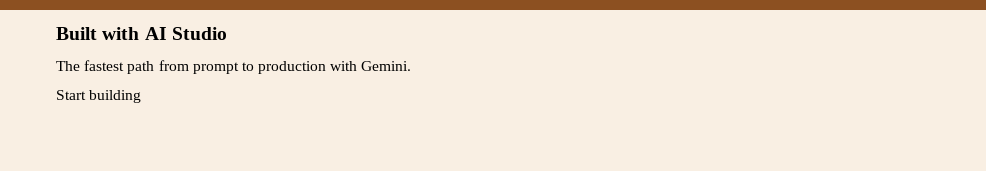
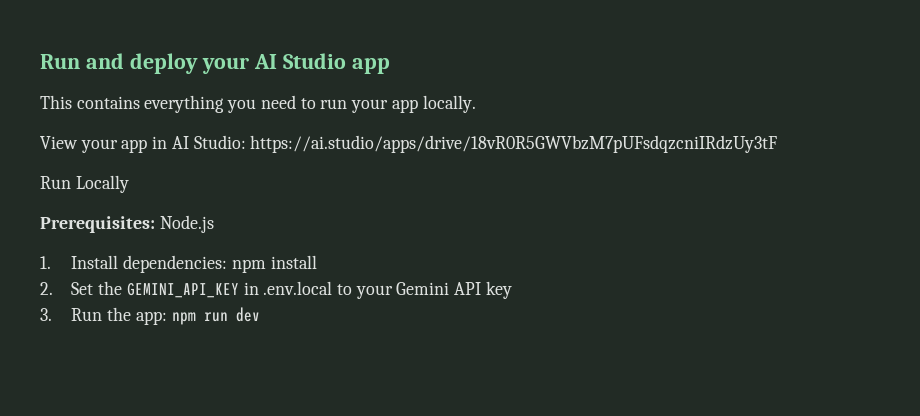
[56,27,227,40] [56,60,412,74] [56,90,142,103] Built with AI Studio // The fastest path from prompt to production with Gemini. // Start building -> [40,53,390,74] [40,95,476,113] [40,135,778,153] [40,175,129,193] [40,215,214,233] [40,255,317,273] [40,281,512,299] [40,307,260,325] Run and deploy your AI Studio app // This contains everything you need to run your app locally. // View your app in AI Studio: https://ai.studio/apps/drive/18vR0R5GWVbzM7pUFsdqzcniIRdzUy3tF // Run Locally // Prerequisites: Node.js // 1. Install dependencies: npm install // 2. Set the GEMINI_API_KEY in .env.local to your Gemini API key // 3. Run the app: npm run dev

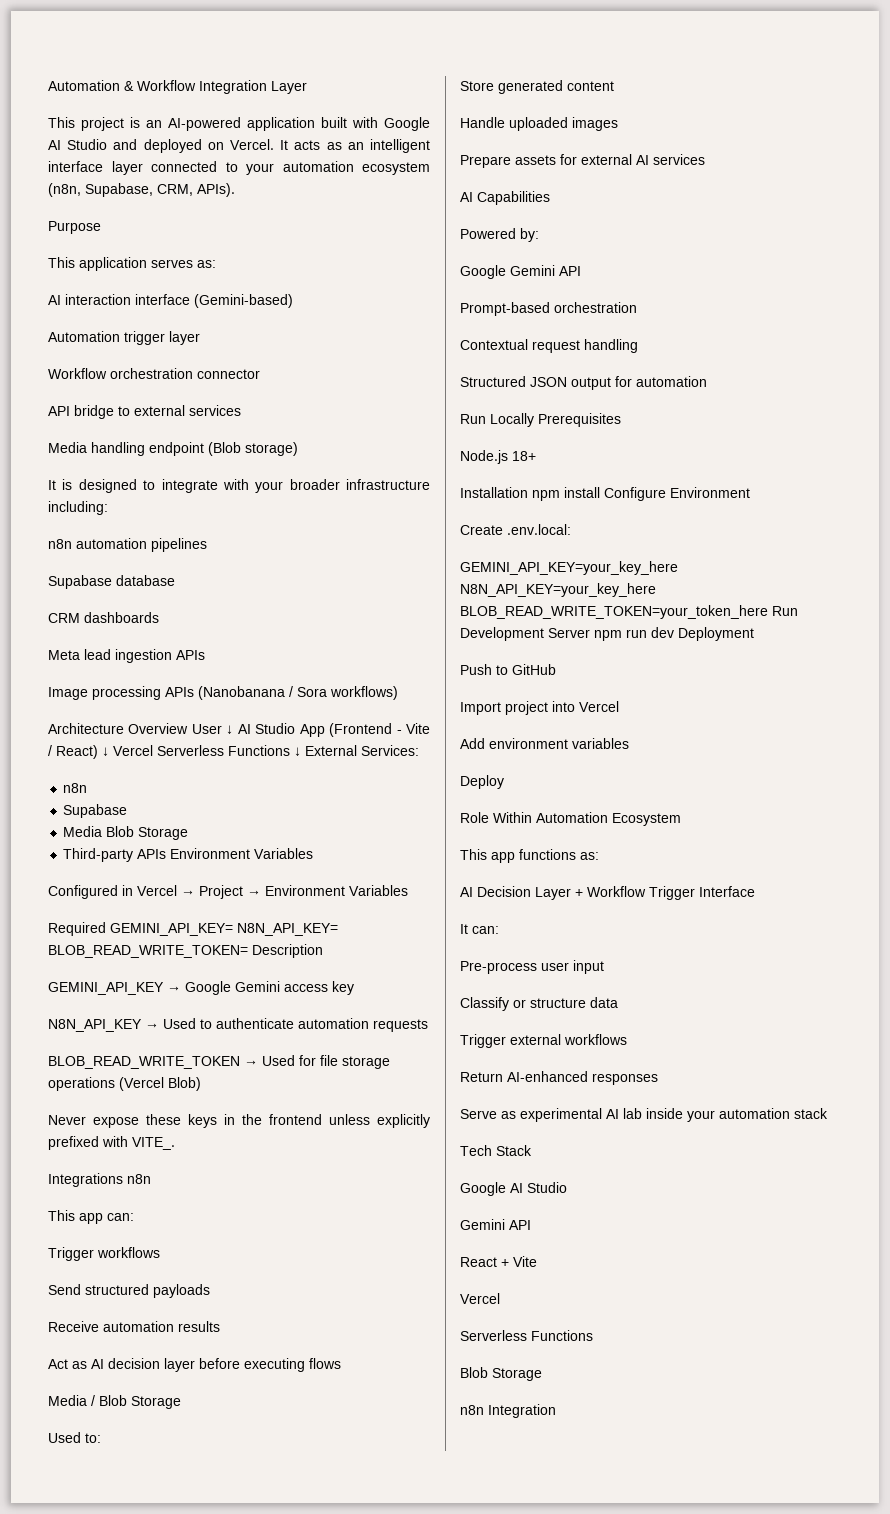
[40,53,390,74] [40,95,476,113] [40,135,778,153] Run and deploy your AI Studio app // This contains everything you need to run your app locally. // View your app in AI Studio: https://ai.studio/apps/drive/18vR0R5GWVbzM7pUFsdqzcniIRdzUy3tF -> [48,80,307,94] [48,117,430,131] [48,139,430,153] [48,161,430,175] [48,183,235,197] [48,221,101,234] [48,257,216,271] [48,294,293,308] [48,331,200,345] [48,368,260,379] [48,405,241,419] [48,442,298,456] [48,479,430,493] [48,501,108,515] [48,538,207,552] [48,575,175,589] [48,612,159,623] [48,649,205,663] [48,686,398,700] [48,723,431,737] [48,745,419,759] [63,783,88,793] [63,804,128,818] [63,826,189,840] [63,848,314,862] [48,885,408,899] [48,922,338,936] [48,944,323,958] [48,981,354,995] [48,1018,428,1032] [48,1055,390,1069] [48,1077,201,1091] [48,1114,430,1128] [48,1136,175,1150] [48,1173,151,1187] [48,1210,134,1224] [48,1247,160,1261] [48,1284,210,1298] [48,1321,220,1332] [48,1358,341,1372] [48,1395,181,1409] [48,1432,101,1443] [460,80,614,94] [460,117,618,131] [460,154,705,168] [460,191,550,205] [460,228,539,242] [460,265,581,279] [460,302,637,316] [460,339,638,353] [460,376,707,390] Automation & Workflow Integration Layer // This project is an AI-powered application built with Google AI Studio and deployed on Vercel. It acts as an intelligent interface layer connected to your automation ecosystem (n8n, Supabase, CRM, APIs). // Purpose // This application serves as: // AI interaction interface (Gemini-based) // Automation trigger layer // Workflow orchestration connector // API bridge to external services // Media handling endpoint (Blob storage) // It is designed to integrate with your broader infrastructure including: // n8n automation pipelines // Supabase database // CRM dashboards // Meta lead ingestion APIs // Image processing APIs (Nanobanana / Sora workflows) // Architecture Overview User ↓ AI Studio App (Frontend - Vite / React) ↓ Vercel Serverless Functions ↓ External Services: // n8n // Supabase // Media Blob Storage // Third-party APIs Environment Variables // Configured in Vercel → Project → Environment Variables // Required GEMINI_API_KEY= N8N_API_KEY= BLOB_READ_WRITE_TOKEN= Description // GEMINI_API_KEY → Google Gemini access key // N8N_API_KEY → Used to authenticate automation requests // BLOB_READ_WRITE_TOKEN → Used for file storage operations (Vercel Blob) // Never expose these keys in the frontend unless explicitly prefixed with VITE_. // Integrations n8n // This app can: // Trigger workflows // Send structured payloads // Receive automation results // Act as AI decision layer before executing flows // Media / Blob Storage // Used to: // Store generated content // Handle uploaded images // Prepare assets for external AI services // AI Capabilities // Powered by: // Google Gemini API // Prompt-based orchestration // Contextual request handling // Structured JSON output for automation
[40,216,155,233] // Prerequisites: -> [538,413,621,427] Prerequisites //
[40,255,228,273] // 1. Install dependencies: -> [512,451,536,461] [460,487,528,498] 18+ // Installation
[40,281,512,299] [40,307,260,325] // 2. Set the GEMINI_API_KEY in .env.local to your Gemini API key // 3. Run the app: npm run dev -> [604,487,750,501] [460,524,571,535] [460,561,678,575] [460,583,656,597] [460,605,798,619] [460,627,754,641] [460,664,556,675] [460,701,619,715] [460,738,629,749] [460,775,504,789] [460,812,681,826] [460,849,599,863] [460,886,755,900] [460,924,499,934] [460,960,604,974] [460,997,618,1011] [460,1034,627,1048] [460,1071,658,1085] [460,1108,828,1122] [460,1145,532,1156] [460,1182,567,1196] [460,1219,531,1230] [460,1256,537,1267] [460,1293,500,1304] [460,1330,593,1341] [460,1367,542,1381] [460,1404,556,1418] Configure Environment // Create .env.local: // GEMINI_API_KEY=your_key_here N8N_API_KEY=your_key_here BLOB_READ_WRITE_TOKEN=your_token_here Run Development Server npm run dev Deployment // Push to GitHub // Import project into Vercel // Add environment variables // Deploy // Role Within Automation Ecosystem // This app functions as: // AI Decision Layer + Workflow Trigger Interface // It can: // Pre-process user input // Classify or structure data // Trigger external workflows // Return AI-enhanced responses // Serve as experimental AI lab inside your automation stack // Tech Stack // Google AI Studio // Gemini API // React + Vite // Vercel // Serverless Functions // Blob Storage // n8n Integration

